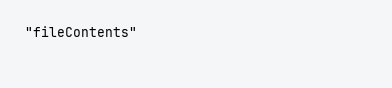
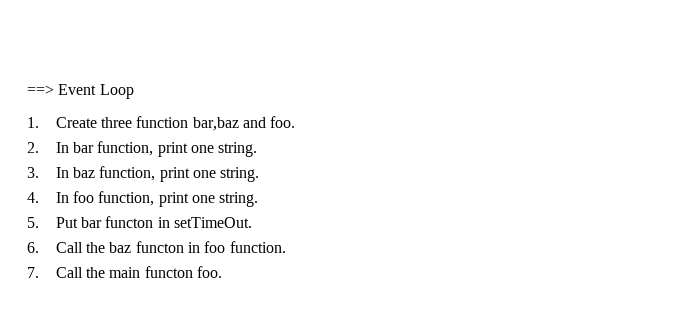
[25,26,137,37] "fileContents" -> [27,84,134,99] [27,116,296,131] [27,141,258,157] [27,166,260,182] [27,191,259,207] [27,216,253,228] [27,241,286,253] [27,266,223,278] ==> Event Loop // 1. Create three function bar,baz and foo. // 2. In bar function, print one string. // 3. In baz function, print one string. // 4. In foo function, print one string. // 5. Put bar functon in setTimeOut. // 6. Call the baz functon in foo function. // 7. Call the main functon foo.

